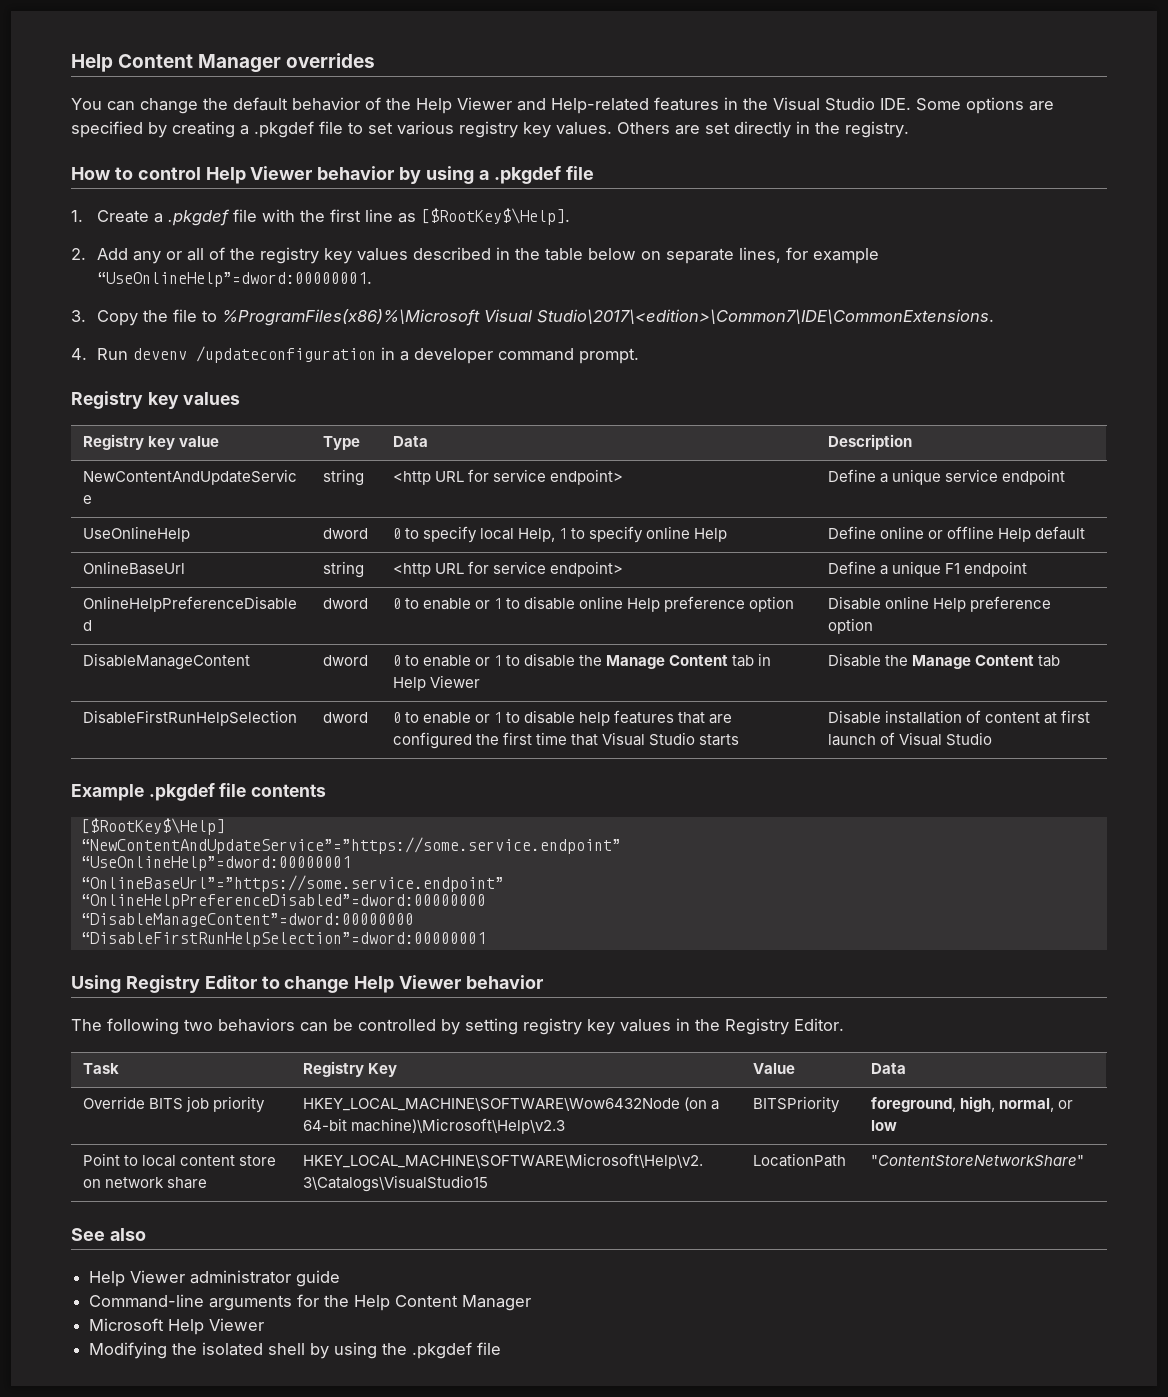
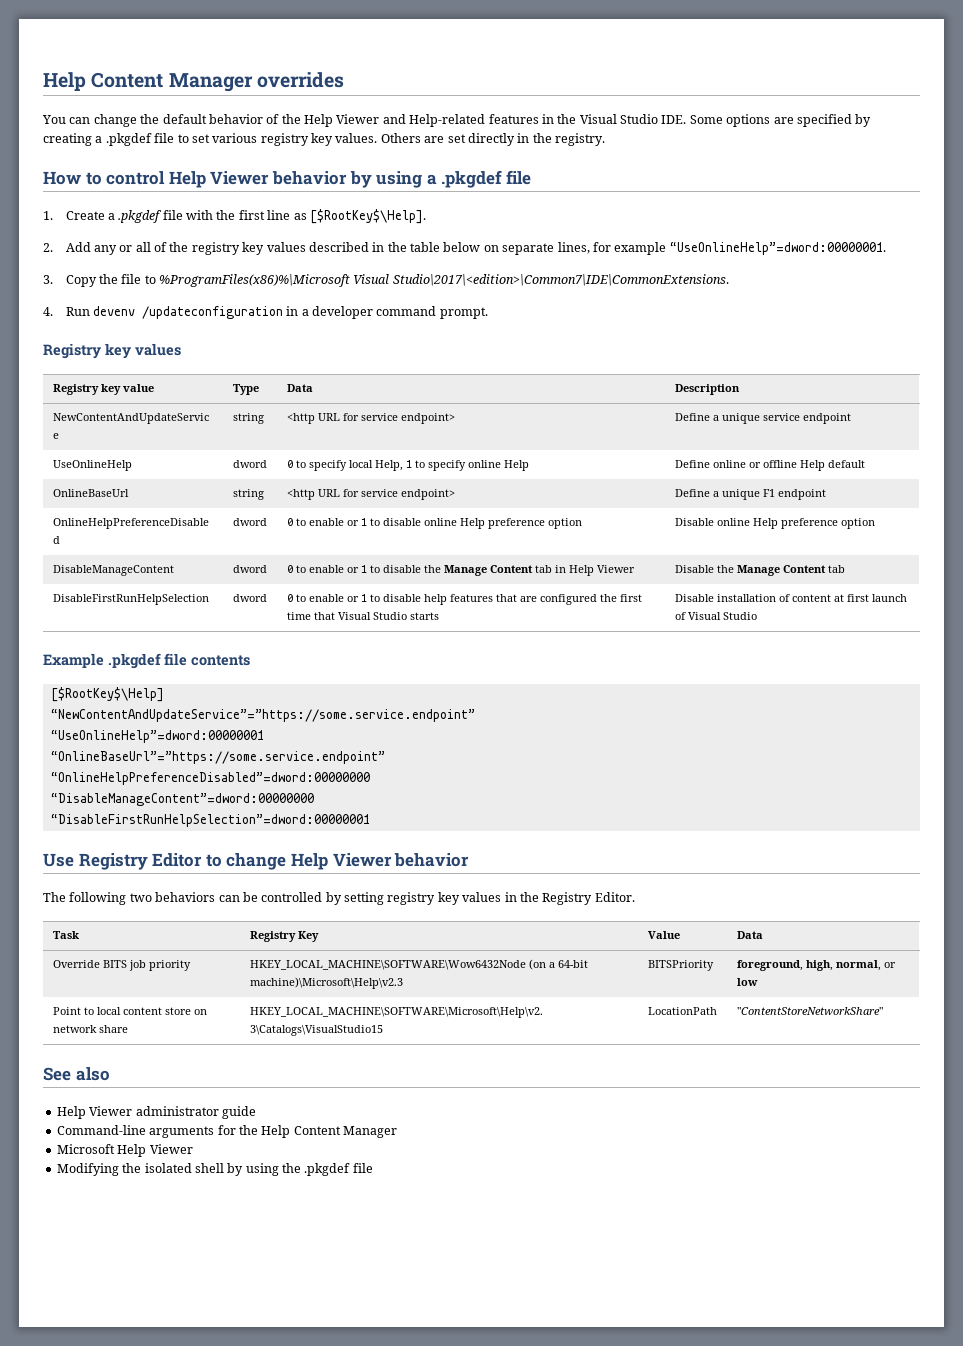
[71,975,121,993] Using -> [43,853,74,867] Use

